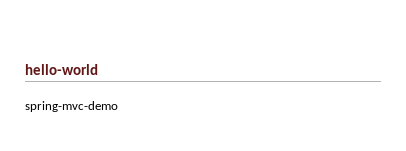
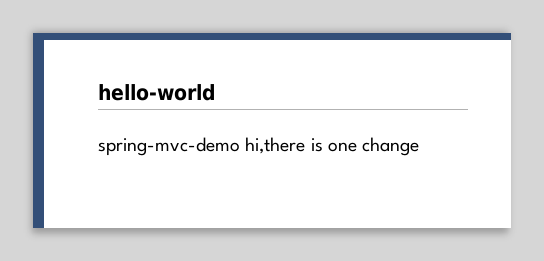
(118, 106) none -> [245,137,420,156] hi,there is one change

